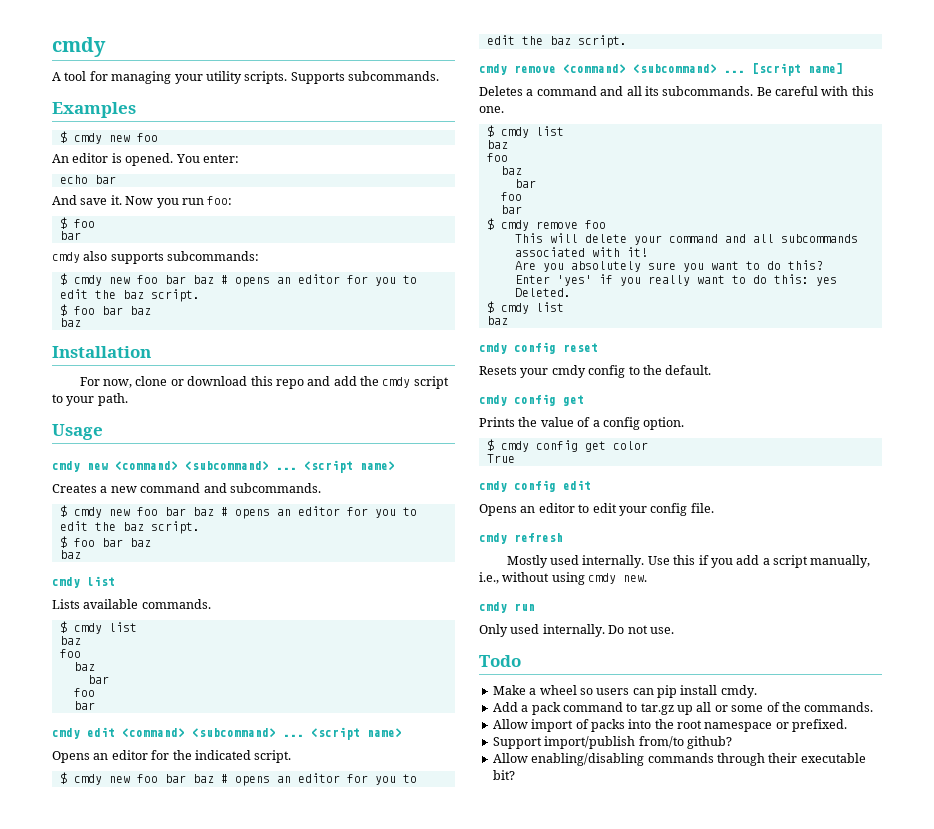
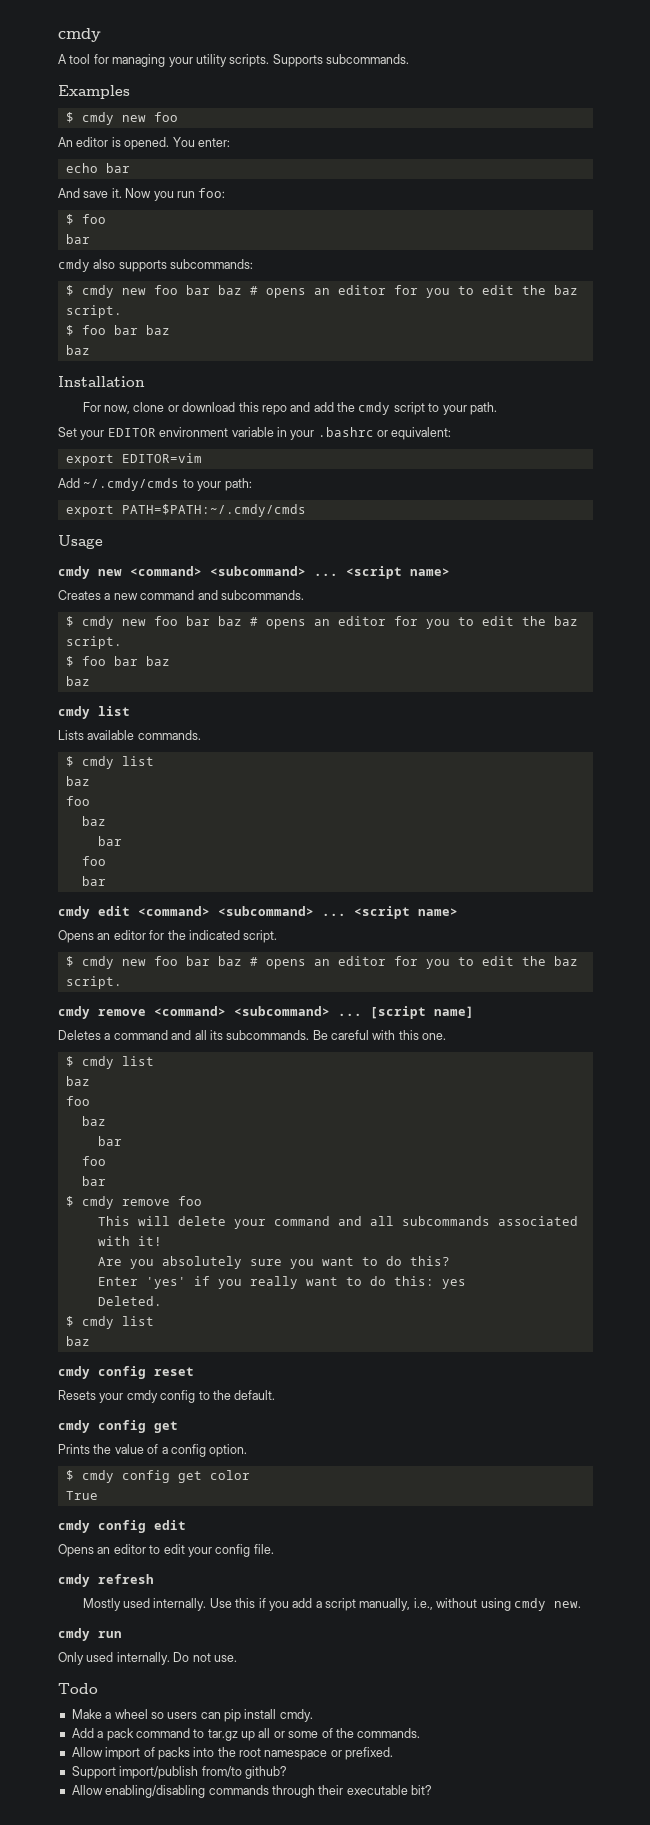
(128, 399) none -> [58,427,452,440] [65,453,202,466] [58,478,252,491] [65,504,306,517] // Set your EDITOR environment variable in your .bashrc or equivalent: // export EDITOR=vim // Add ~/.cmdy/cmds to your path: // export PATH=$PATH:~/.cmdy/cmds

